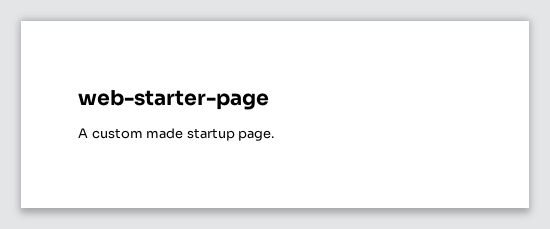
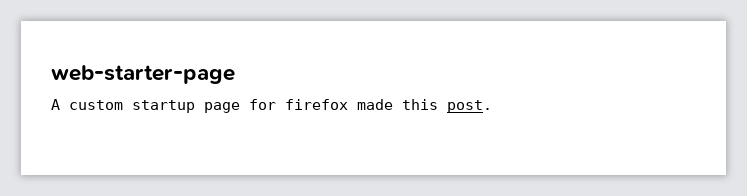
[146,128,275,141] made startup page. -> [132,99,492,113] startup page for firefox made this post.

